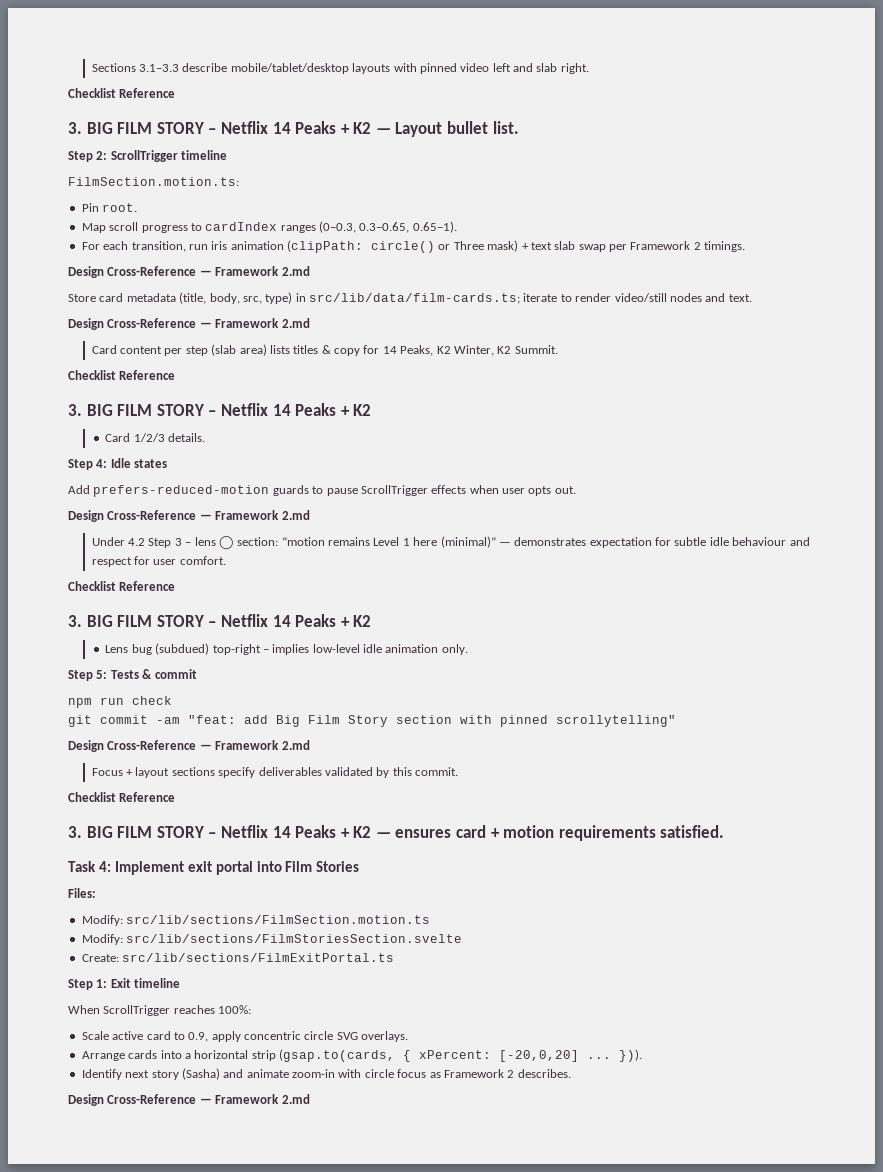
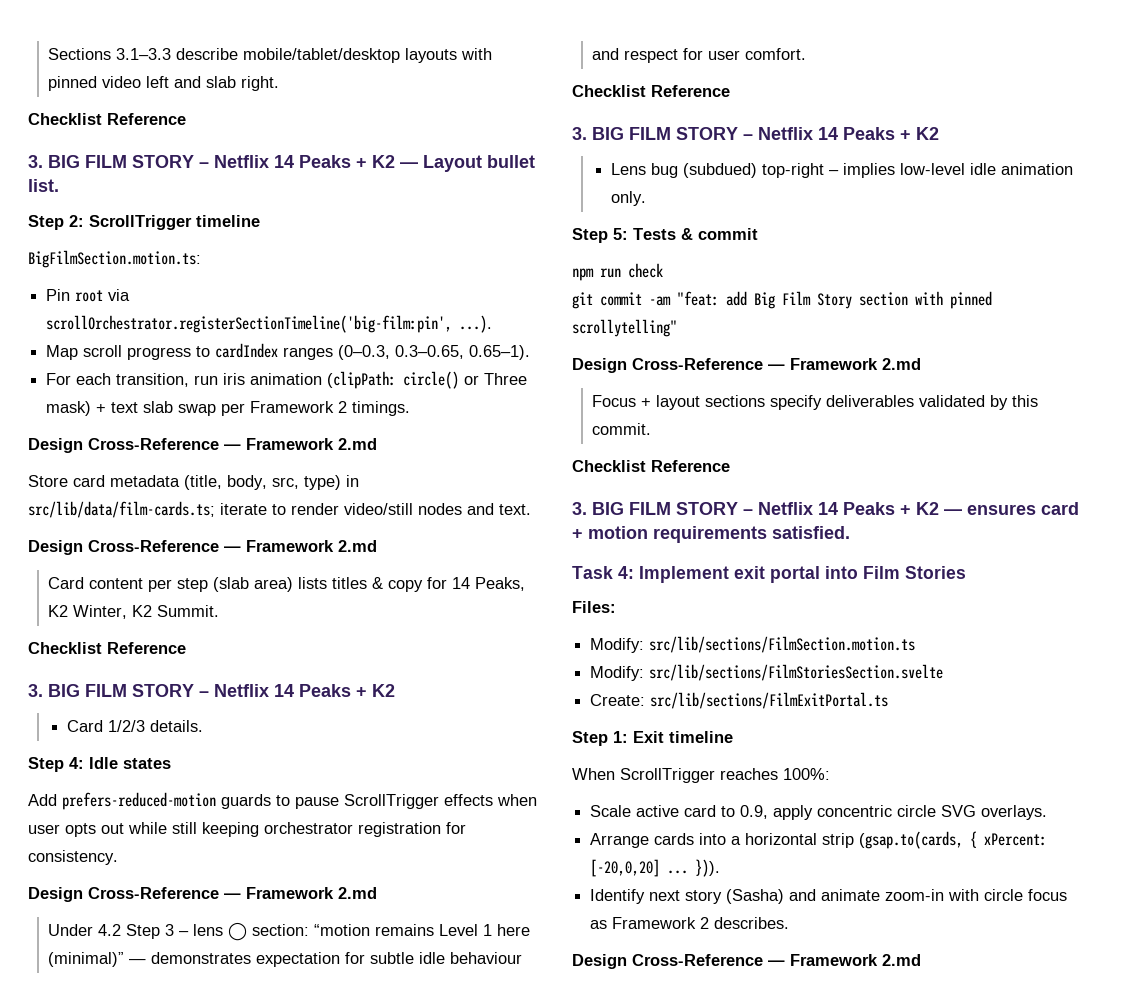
[68,177,239,186] FilmSection.motion.ts: -> [28,250,201,268] BigFilmSection.motion.ts:
[102,203,138,212] root. -> [75,289,131,302] [46,315,493,333] root via scrollOrchestrator.registerSectionTimeline('big-film:pin', ...).
[554,486,576,494] out. -> [101,822,466,837] [28,850,118,865] out while still keeping orchestrator registration for consistency.

